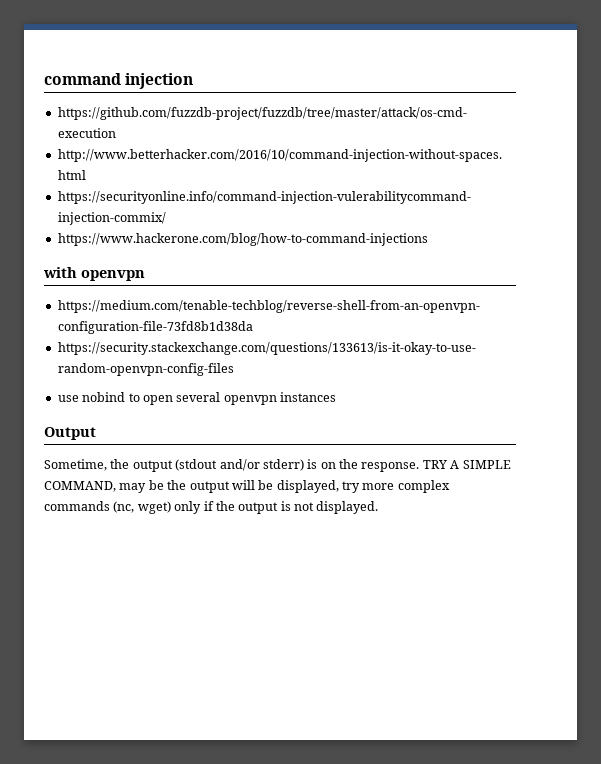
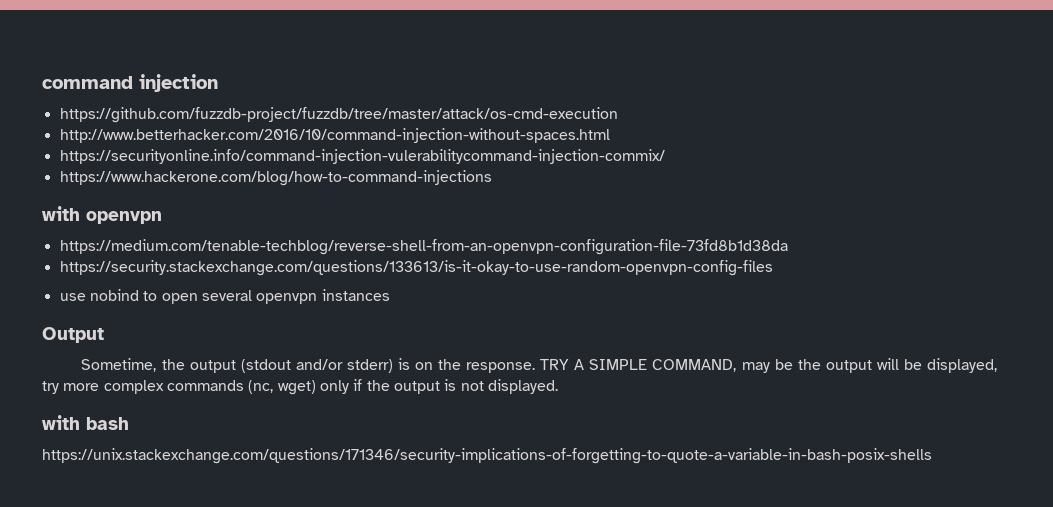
(379, 507) none -> [42,415,129,430] [42,448,932,464] // with bash // https://unix.stackexchange.com/questions/171346/security-implications-of-forgetting-to-quote-a-variable-in-bash-posix-shells

